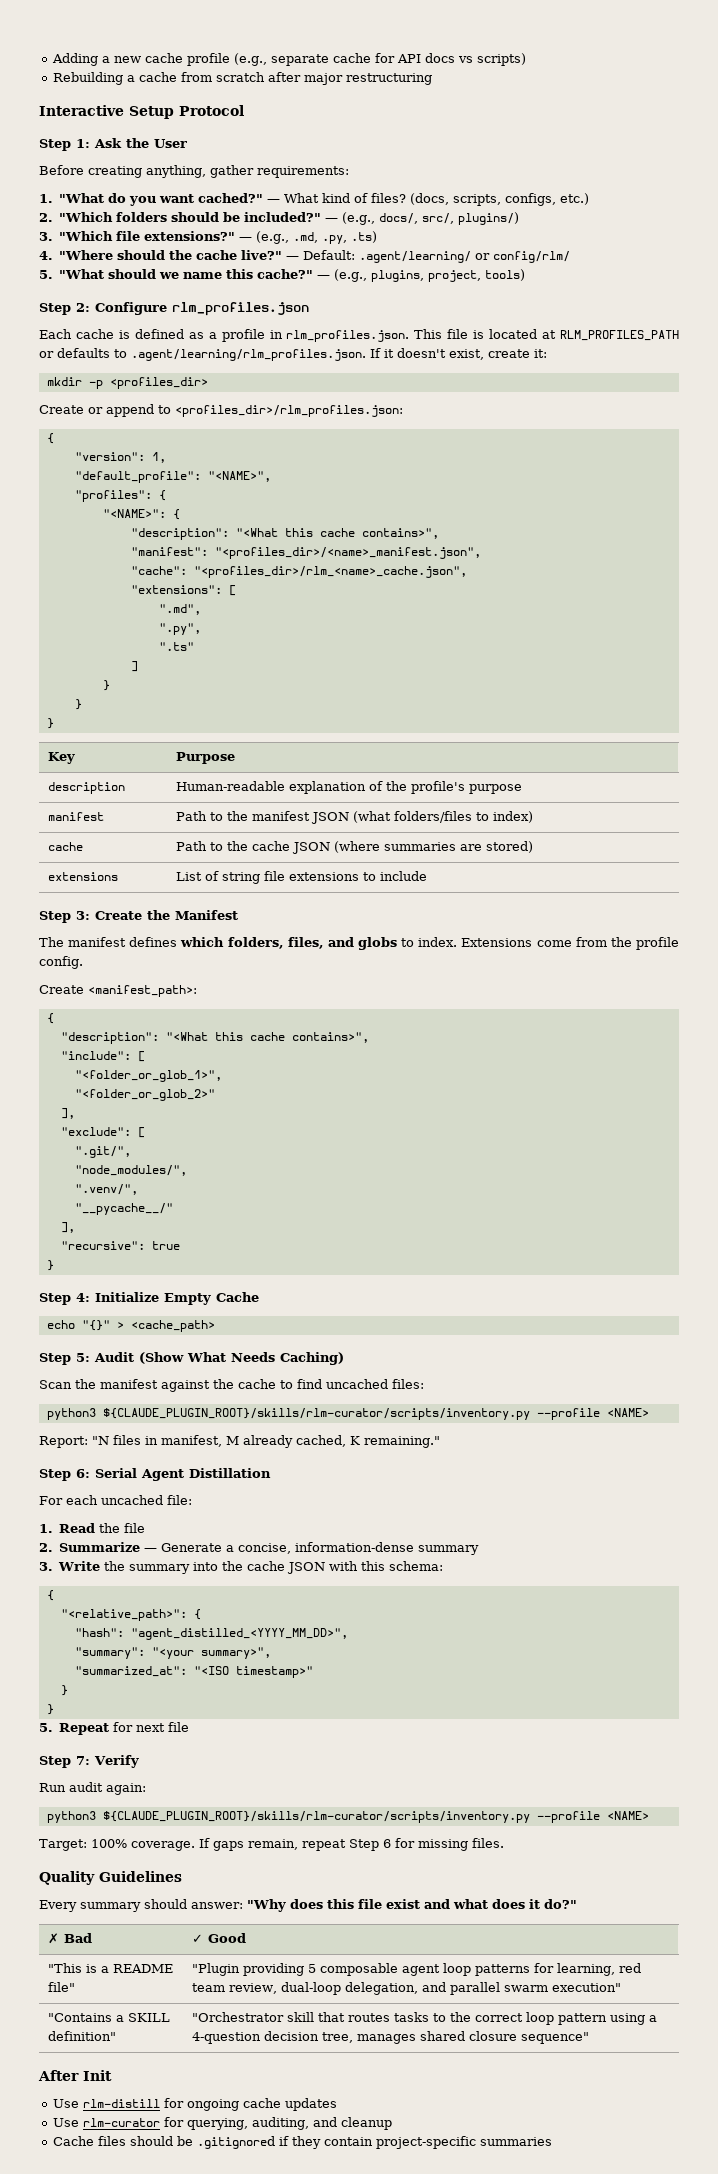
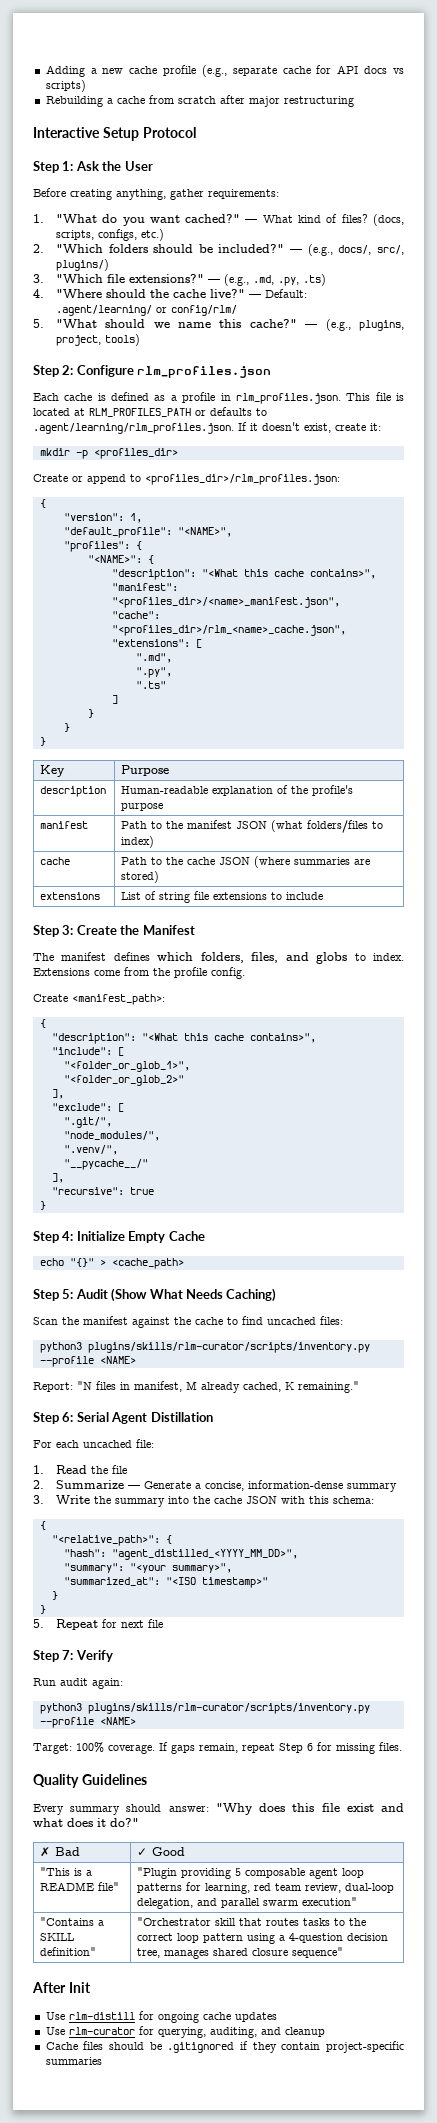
[102,1408,530,1420] ${CLAUDE_PLUGIN_ROOT}/skills/rlm-curator/scripts/inventory.py -> [87,1342,370,1353] plugins/skills/rlm-curator/scripts/inventory.py
[102,1811,530,1823] ${CLAUDE_PLUGIN_ROOT}/skills/rlm-curator/scripts/inventory.py -> [87,1703,370,1714] plugins/skills/rlm-curator/scripts/inventory.py

